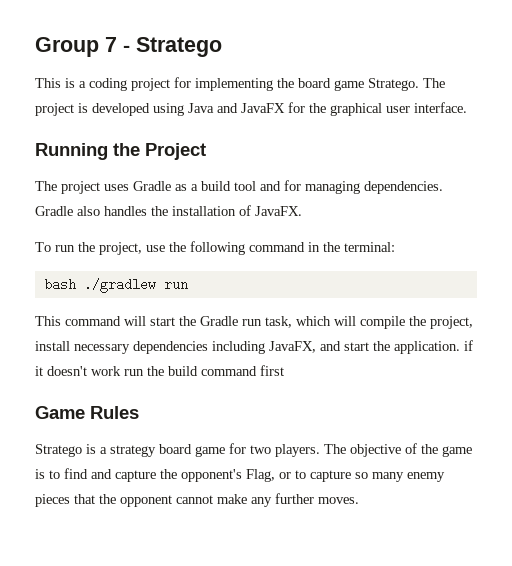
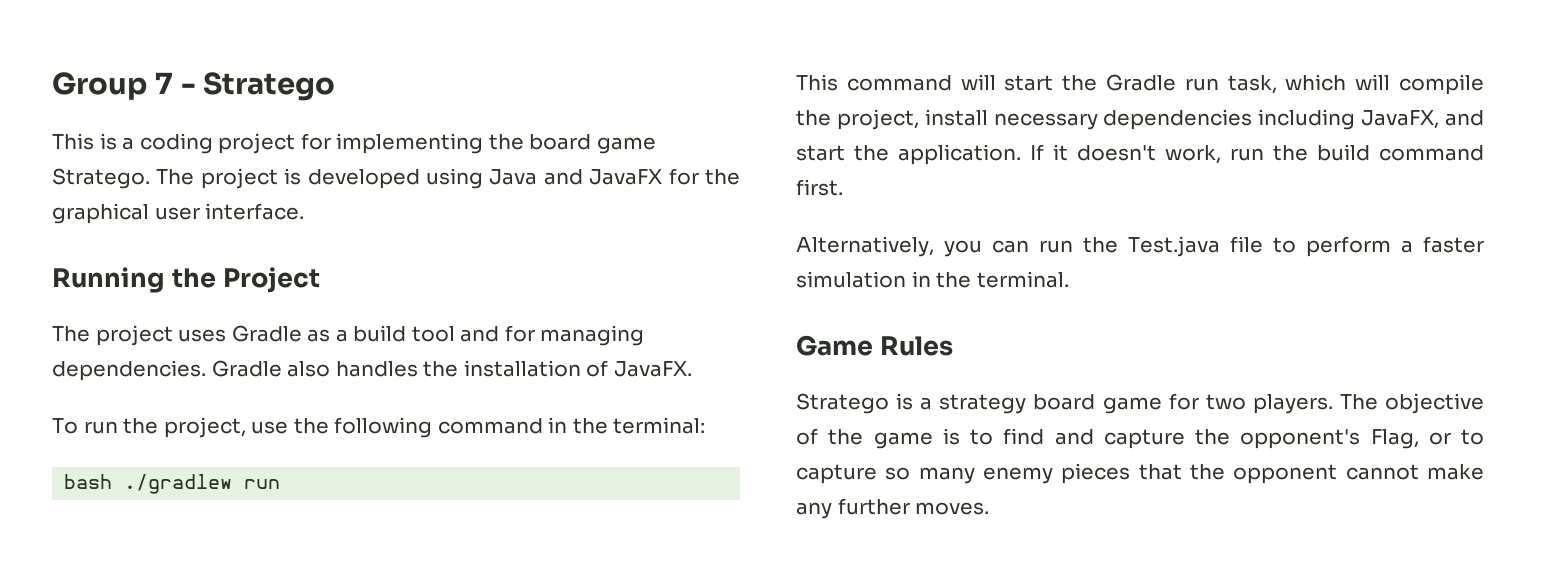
[464,340,473,351] if -> [1030,144,1044,160] If
[91,366,121,376] work -> [1165,145,1221,164] work,
[260,365,284,376] first -> [796,179,843,196] [796,236,1484,257] [796,271,1069,288] first. // Alternatively, you can run the Test.java file to perform a faster simulation in the terminal.

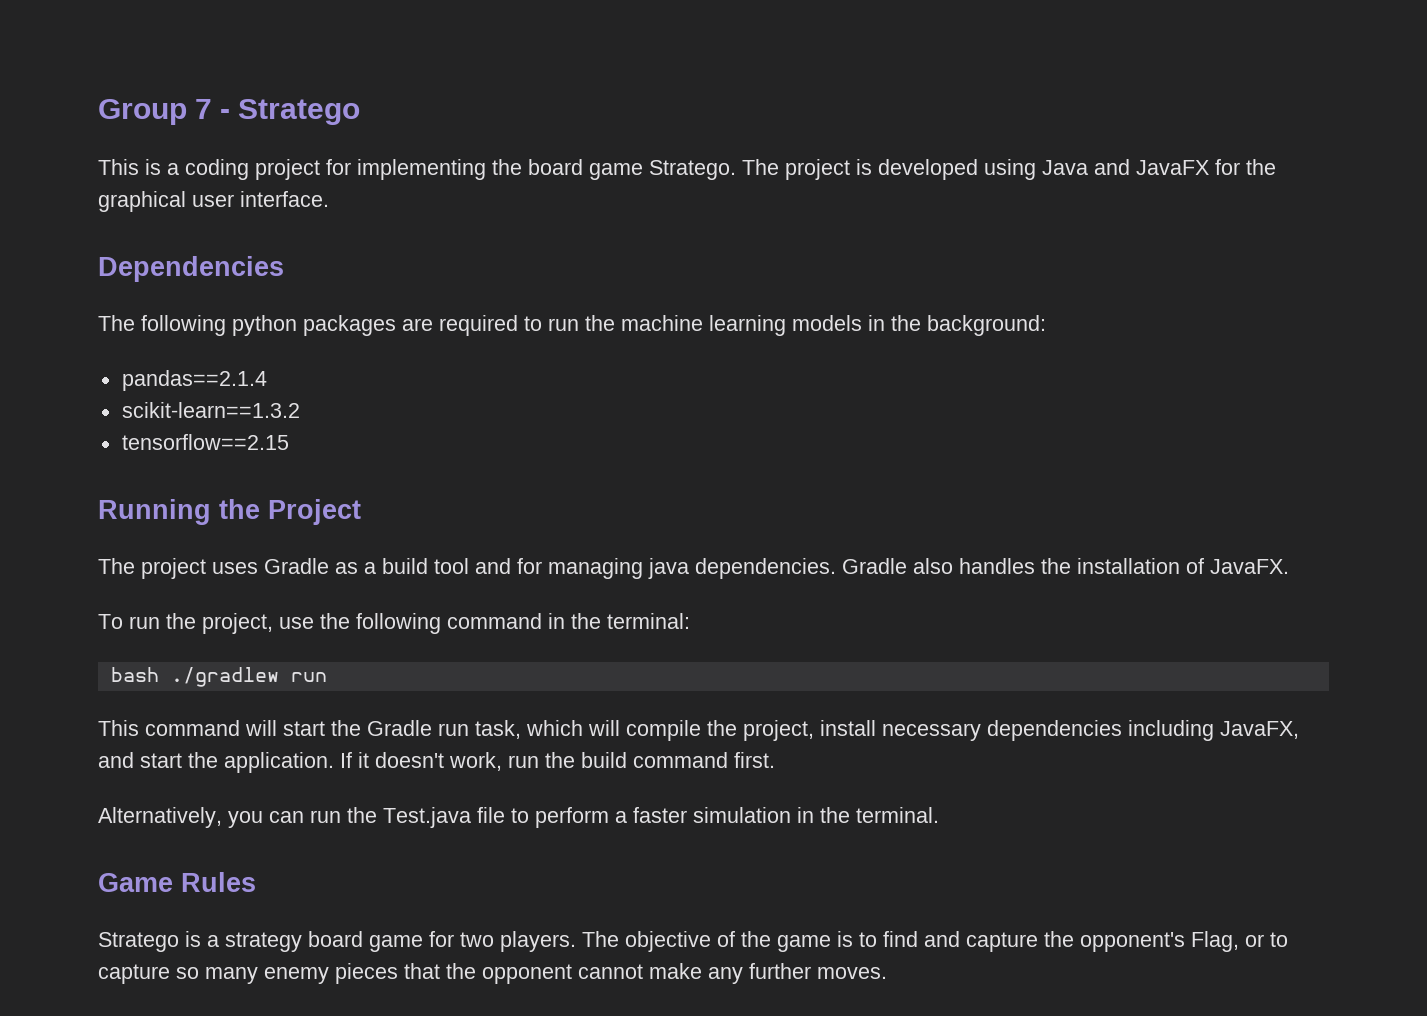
(305, 211) none -> [98,256,284,282] [98,315,1046,336] [121,370,267,391] [121,402,300,418] [121,434,289,450] // Dependencies // The following python packages are required to run the machine learning models in the background: // pandas==2.1.4 // scikit-learn==1.3.2 // tensorflow==2.15
(645, 335) none -> [648,558,689,579] java

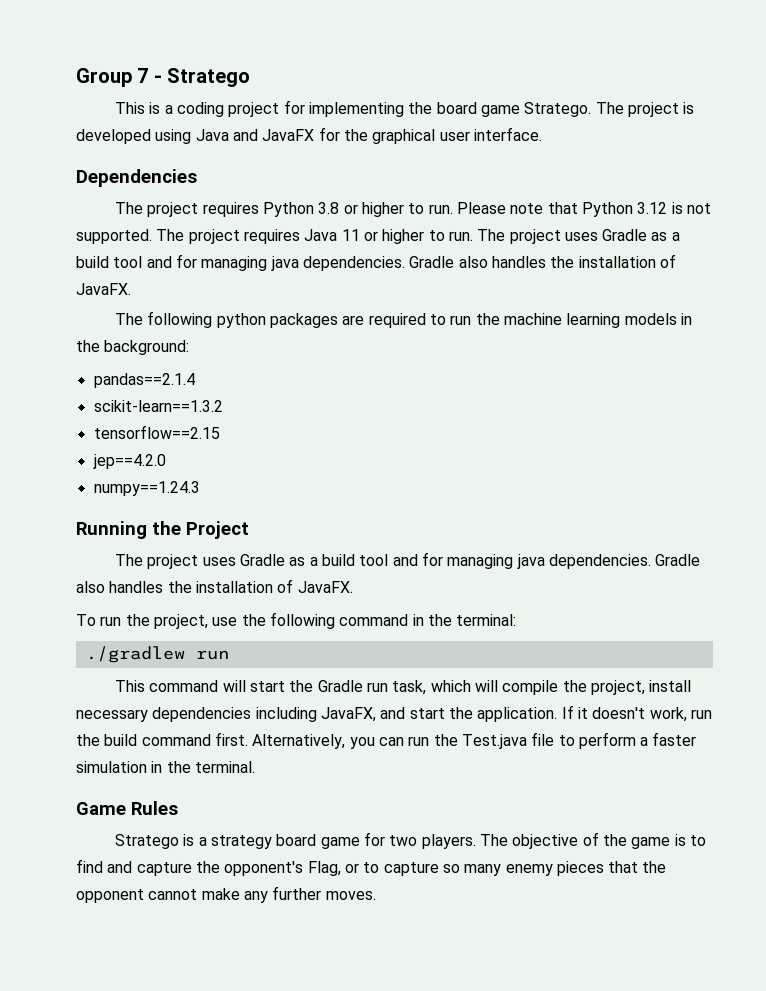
(284, 269) none -> [115,202,711,217] [76,229,680,244] [76,254,676,271] [76,283,131,295] // The project requires Python 3.8 or higher to run. Please note that Python 3.12 is not supported. The project requires Java 11 or higher to run. The project uses Gradle as a build tool and for managing java dependencies. Gradle also handles the installation of JavaFX.
(289, 442) none -> [92,454,166,469] [93,481,200,496] // jep==4.2.0 // numpy==1.24.3
[110,667,159,682] bash -> (517, 620) none
(775, 760) // -> (248, 739) none

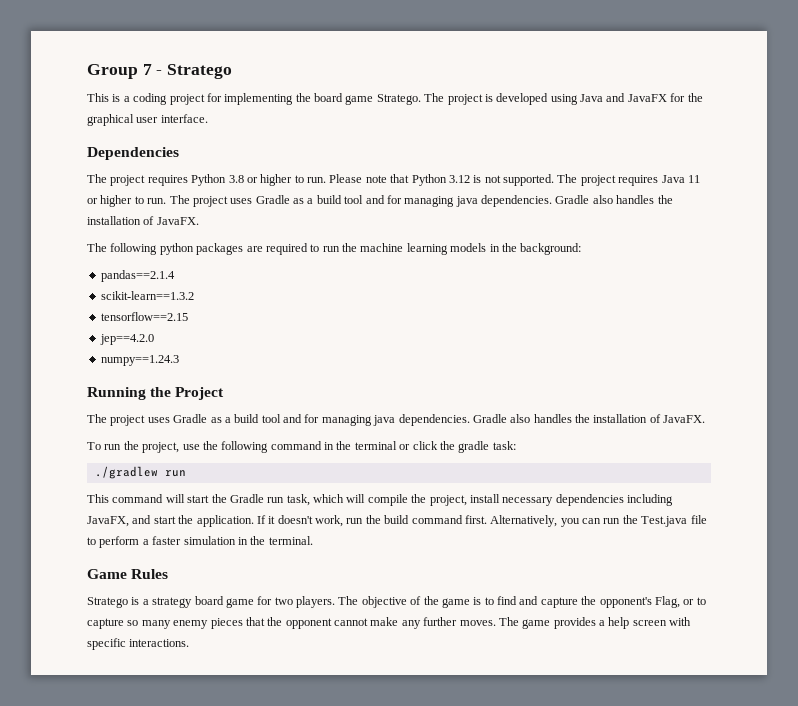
[456,614,517,626] terminal: -> [354,441,516,453] terminal or click the gradle task:
(376, 895) none -> [498,617,692,629] [87,638,190,650] The game provides a help screen with specific interactions.

